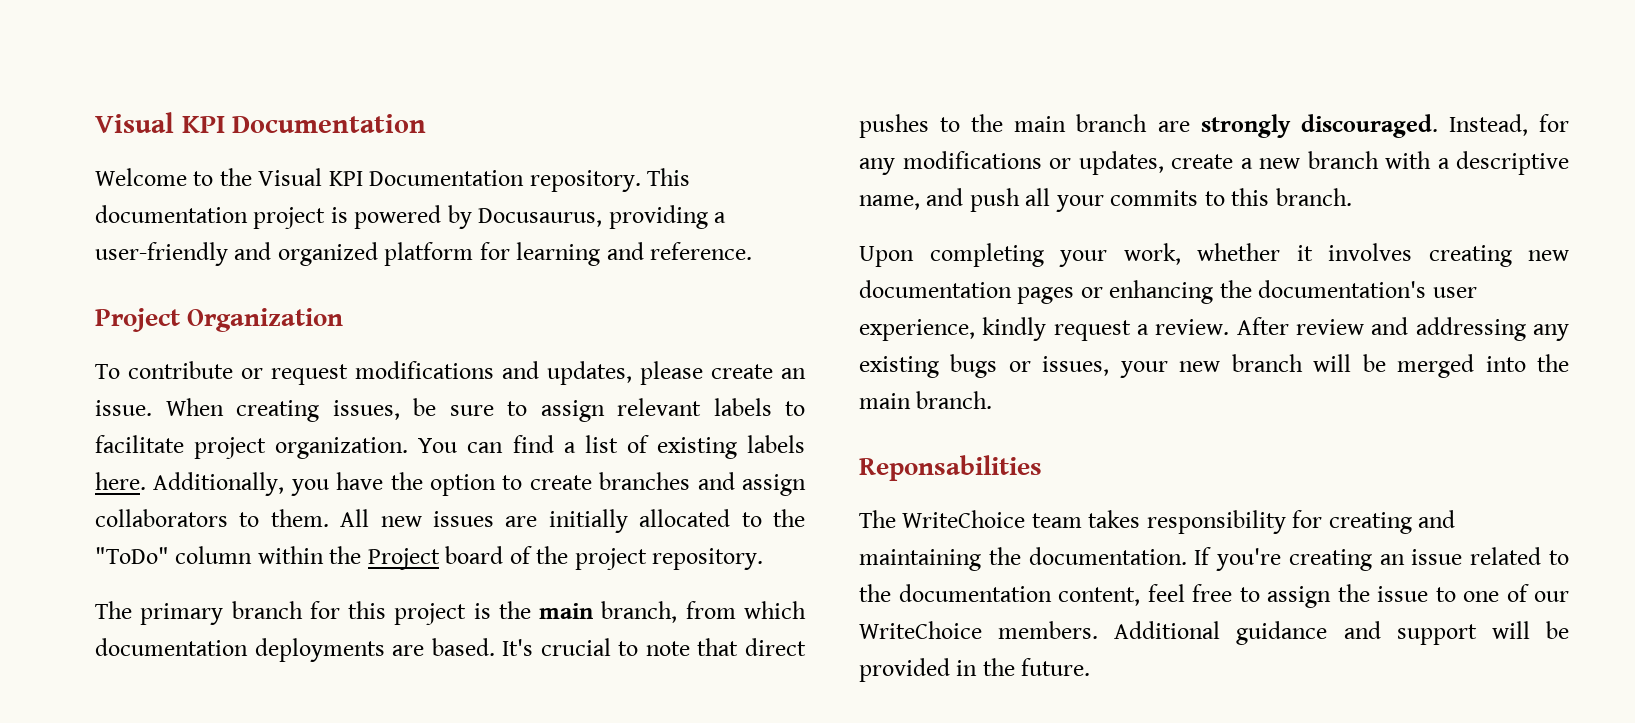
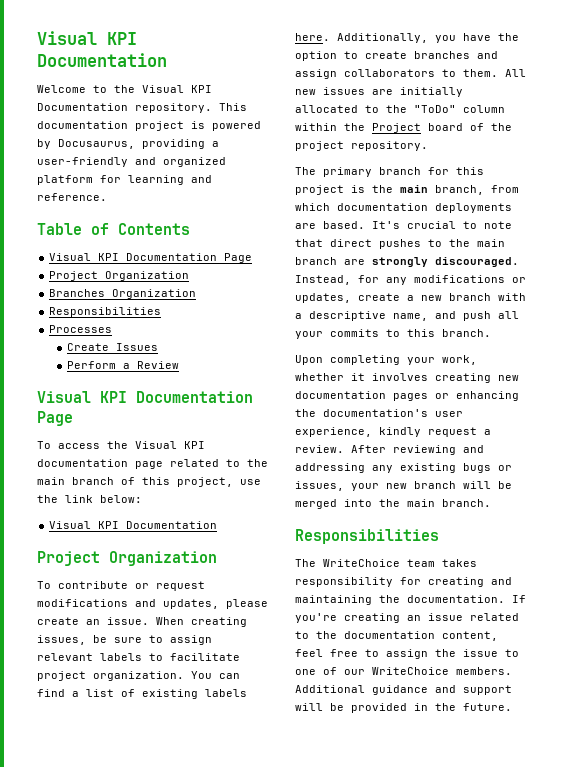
(753, 251) none -> [37,223,190,235] [49,253,253,263] [49,271,190,281] [49,289,197,299] [49,307,162,317] [49,325,113,333] [66,343,158,351] [66,361,179,369] [37,391,253,403] [37,411,73,426] [37,441,205,449] [37,459,268,469] [37,477,261,487] [37,495,142,503] [49,521,218,529] // Table of Contents // Visual KPI Documentation Page // Project Organization // Branches Organization // Responsibilities // Processes // Create Issues // Perform a Review // Visual KPI Documentation Page // To access the Visual KPI documentation page related to the main branch of this project, use the link below: // Visual KPI Documentation
[1296,319,1364,335] review -> [393,445,456,455] reviewing
[859,455,1042,481] Reponsabilities -> [295,529,439,544] Responsibilities

